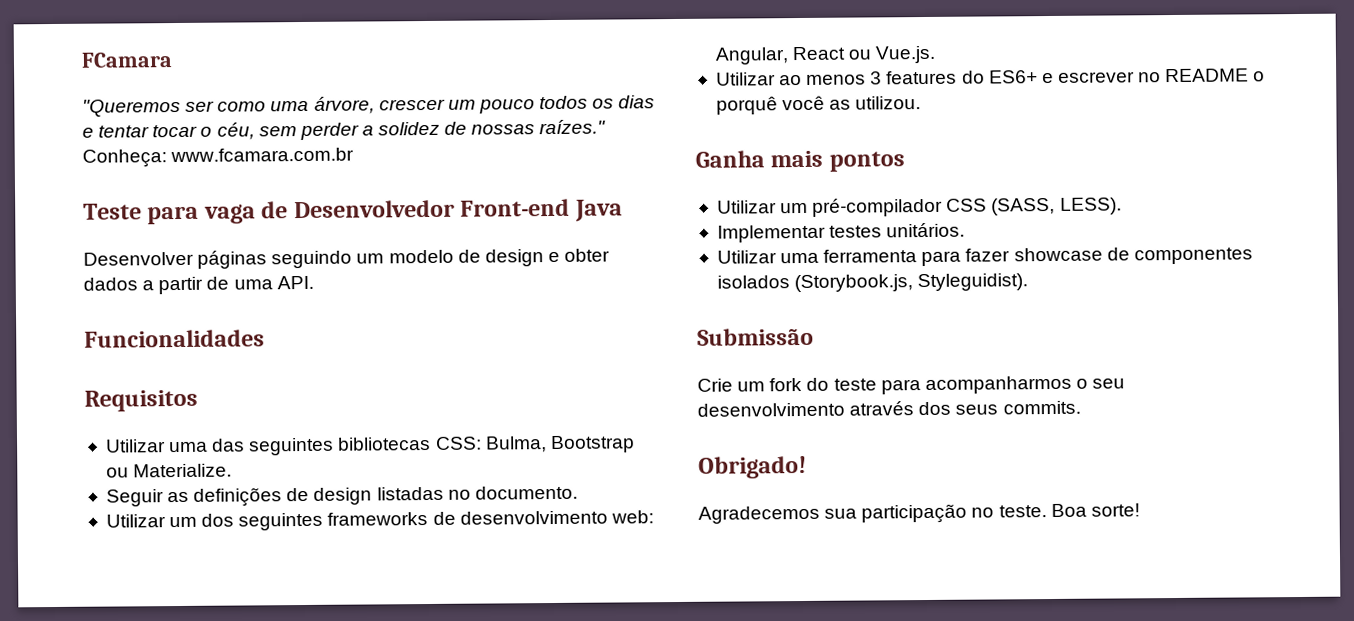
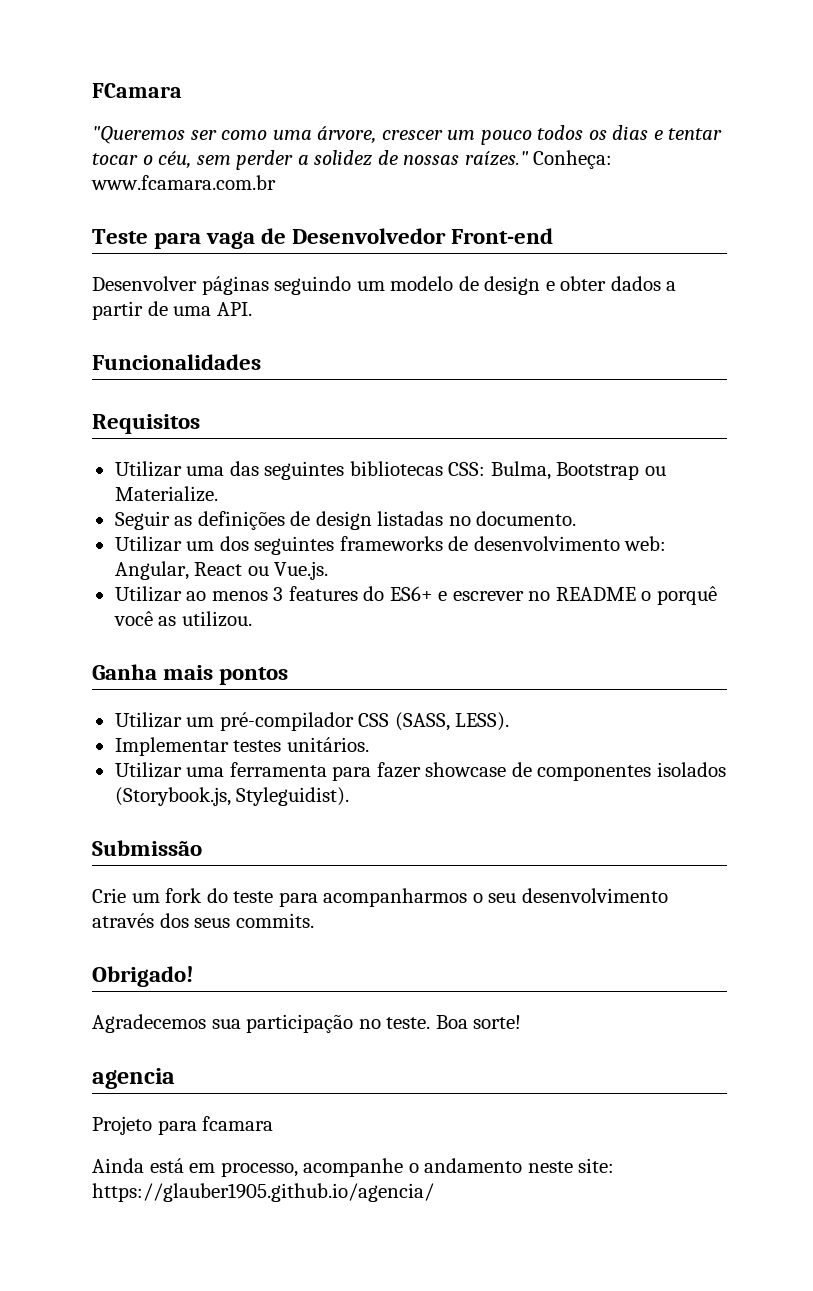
[574,199,623,222] Java -> (554, 236) none
(1140, 510) none -> [92,1068,175,1089] [92,1116,274,1135] [92,1158,615,1177] [92,1183,434,1202] // agencia // Projeto para fcamara // Ainda está em processo, acompanhe o andamento neste site: https://glauber1905.github.io/agencia/

